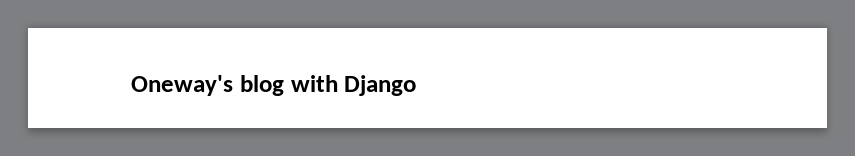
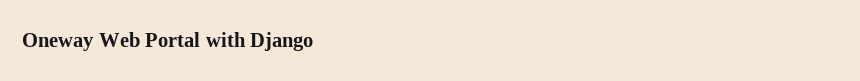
[131,75,284,96] Oneway's blog -> [22,32,201,51] Oneway Web Portal

